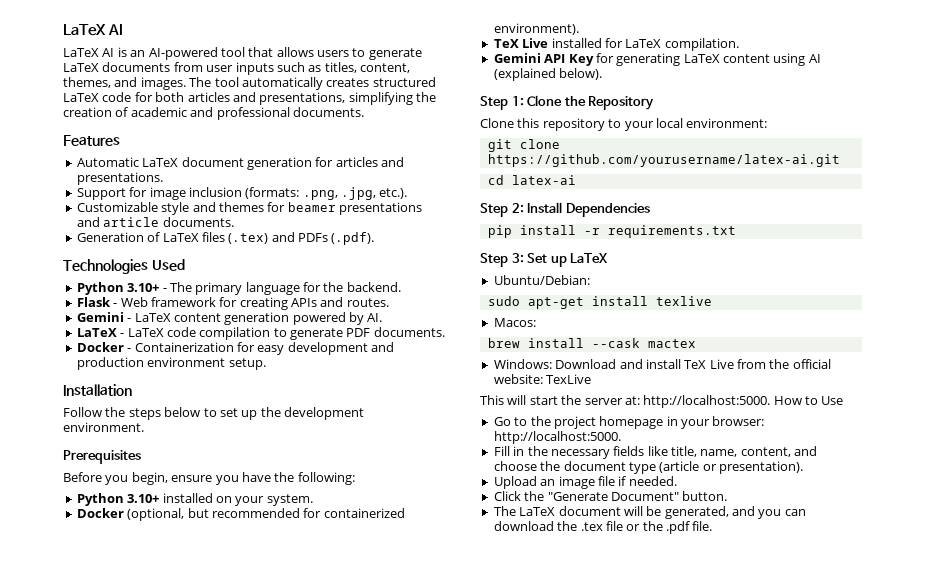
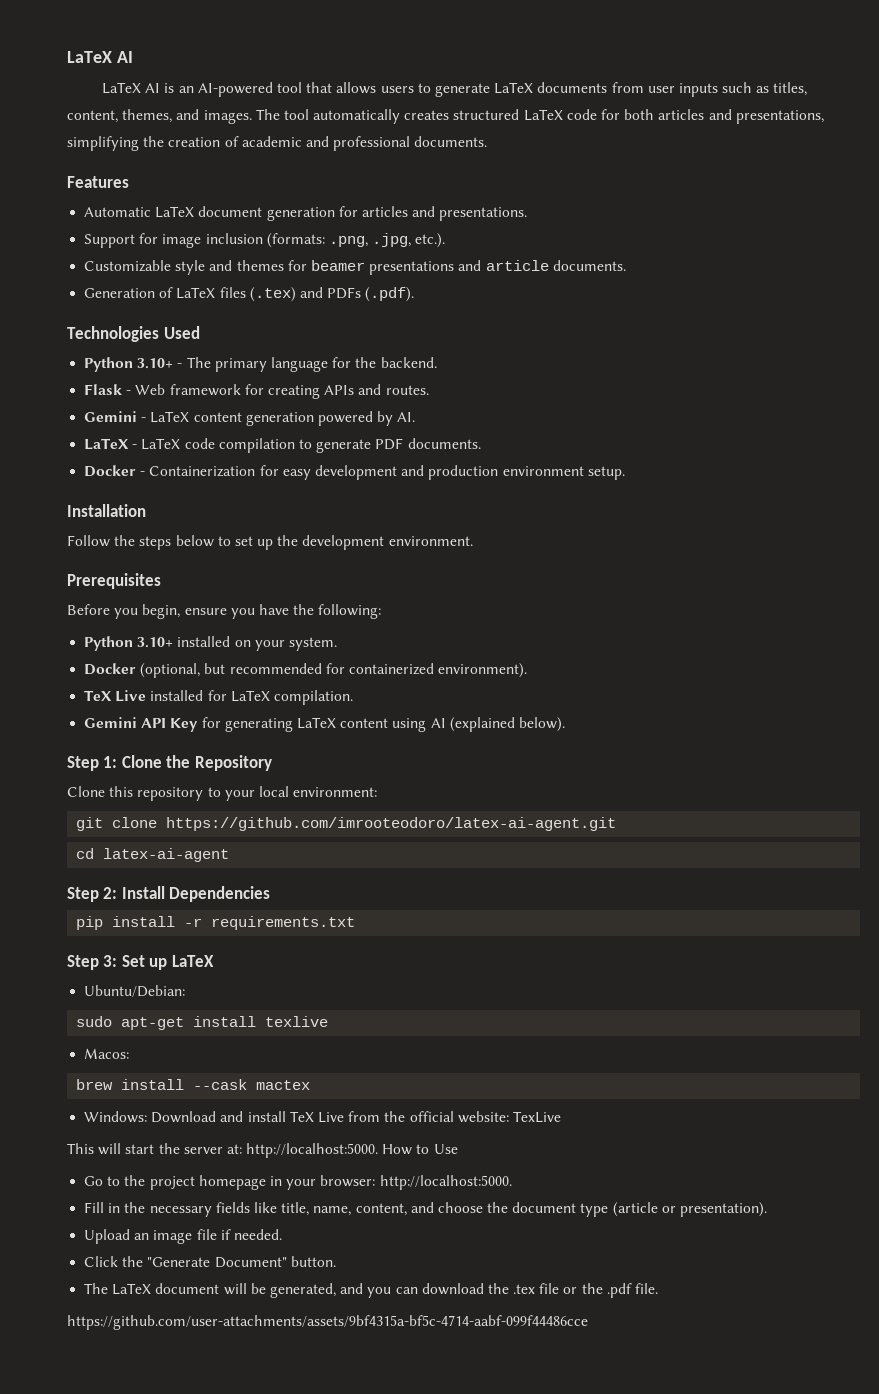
[487,154,840,167] https://github.com/yourusername/latex-ai.git -> [166,817,617,831] https://github.com/imrooteodoro/latex-ai-agent.git
[511,175,576,185] latex-ai -> [103,848,230,862] latex-ai-agent
(713, 526) none -> [67,1315,588,1330] // https://github.com/user-attachments/assets/9bf4315a-bf5c-4714-aabf-099f44486cce

